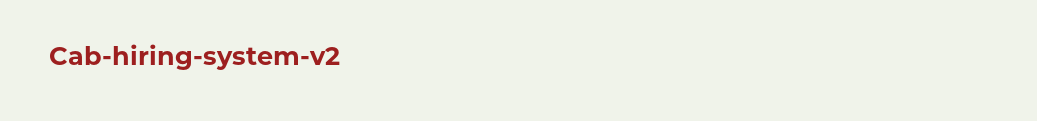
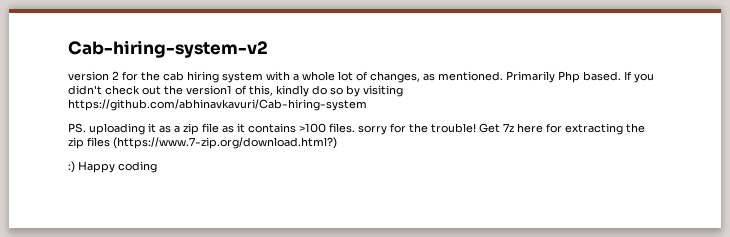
(340, 57) none -> [68,71,654,83] [68,85,403,97] [68,99,367,111] [68,123,645,135] [68,137,337,149] [68,161,157,173] // version 2 for the cab hiring system with a whole lot of changes, as mentioned. Primarily Php based. If you didn't check out the version1 of this, kindly do so by visiting https://github.com/abhinavkavuri/Cab-hiring-system // PS. uploading it as a zip file as it contains >100 files. sorry for the trouble! Get 7z here for extracting the zip files (https://www.7-zip.org/download.html?) // :) Happy coding

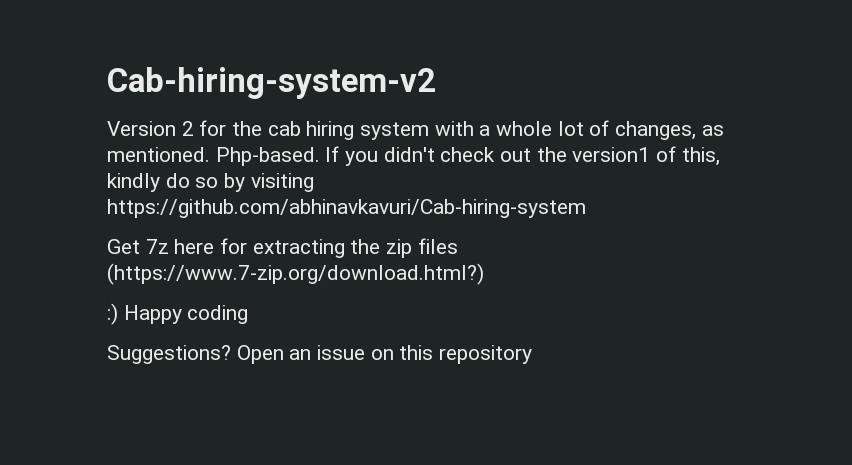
[68,71,109,81] version -> [107,121,176,136] Version
[506,71,621,83] Primarily Php based. -> [215,147,320,166] Php-based.
[68,123,476,135] PS. uploading it as a zip file as it contains >100 files. sorry for the trouble! -> (586, 208) none
(157, 167) none -> [107,345,533,364] // Suggestions? Open an issue on this repository

